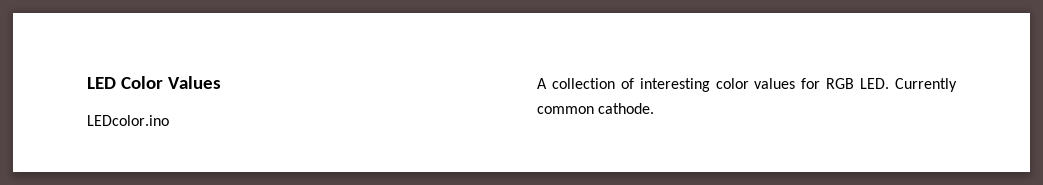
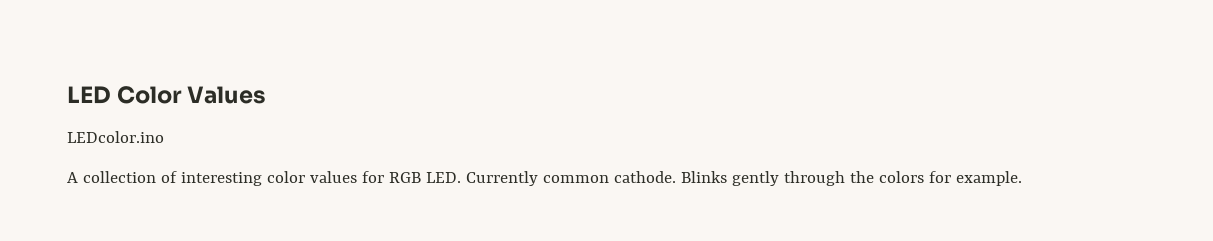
(655, 108) none -> [680,171,1022,186] Blinks gently through the colors for example.

